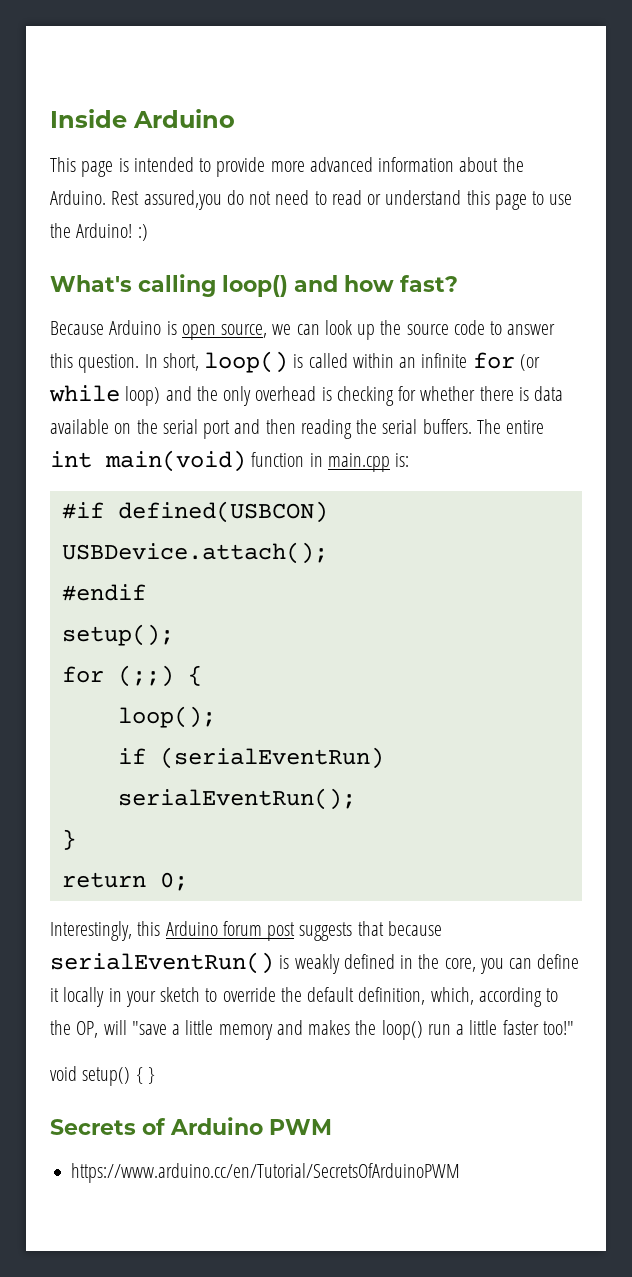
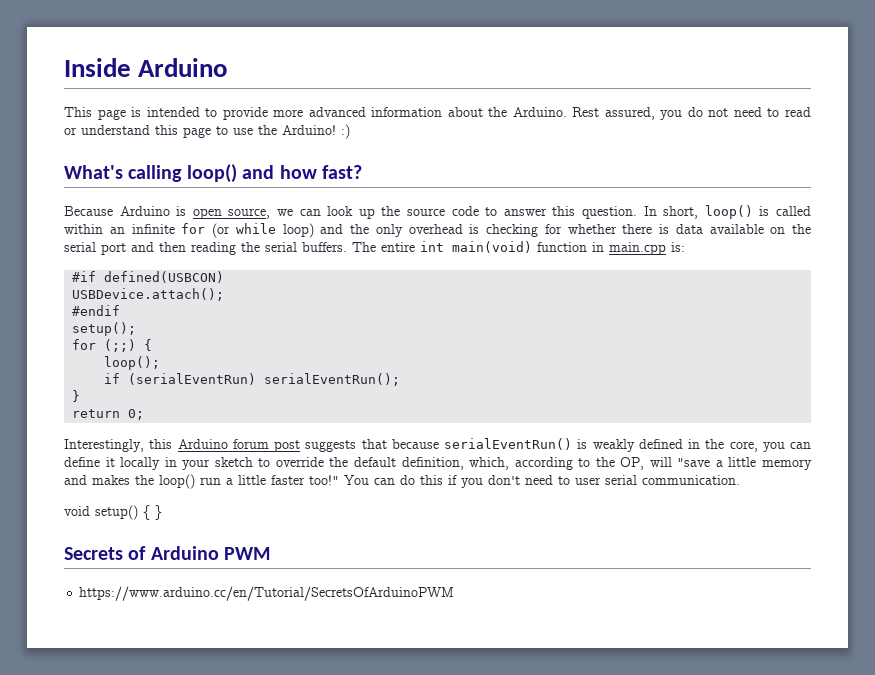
[143,190,222,210] assured,you -> [604,107,683,120] assured, you
(574, 1028) none -> [344,475,740,488] You can do this if you don't need to user serial communication.

